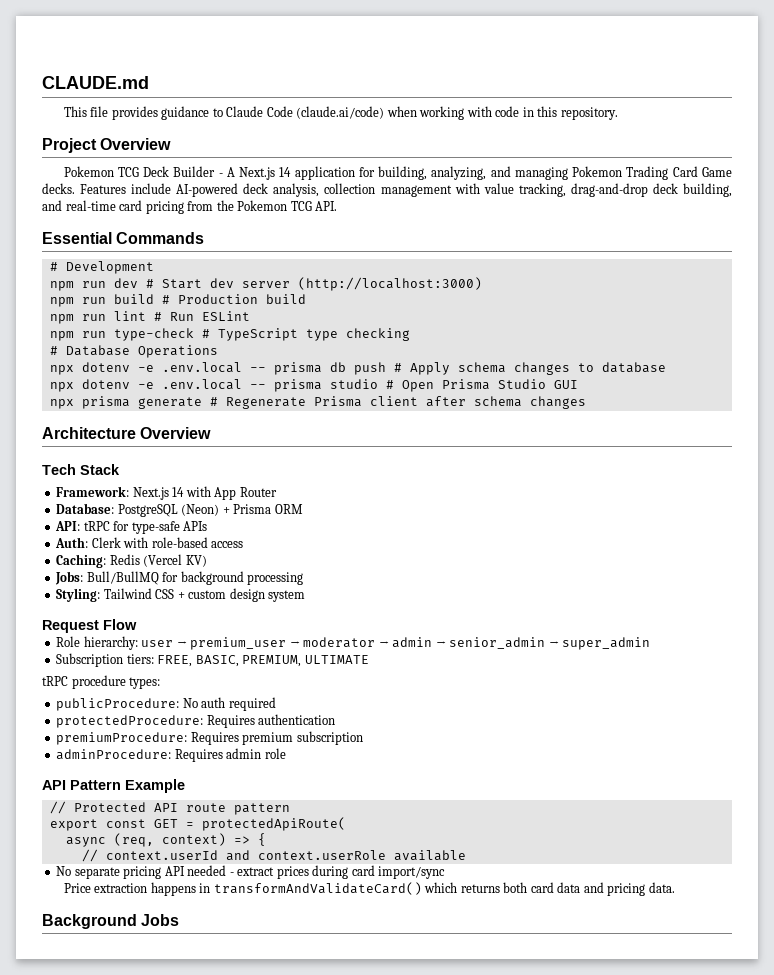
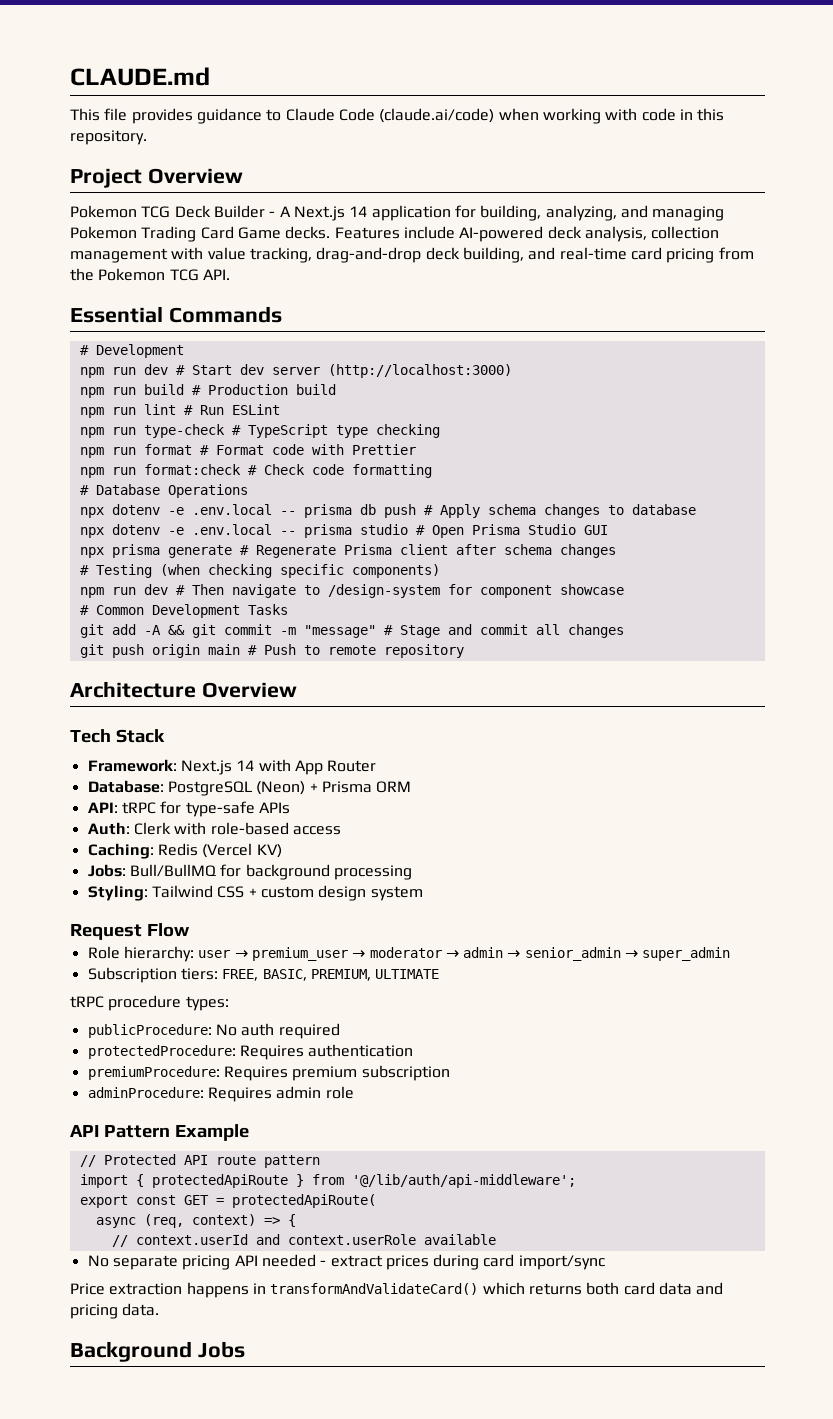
(410, 334) none -> [79,444,416,458] [79,464,432,478] // npm run format # Format code with Prettier // npm run format:check # Check code formatting
(586, 402) none -> [79,564,440,578] [79,584,624,598] [79,604,288,618] [79,624,624,638] [79,644,464,658] // # Testing (when checking specific components) // npm run dev # Then navigate to /design-system for component showcase // # Common Development Tasks // git add -A && git commit -m "message" # Stage and commit all changes // git push origin main # Push to remote repository
(290, 809) none -> [79,1174,576,1188] // import { protectedApiRoute } from '@/lib/auth/api-middleware';

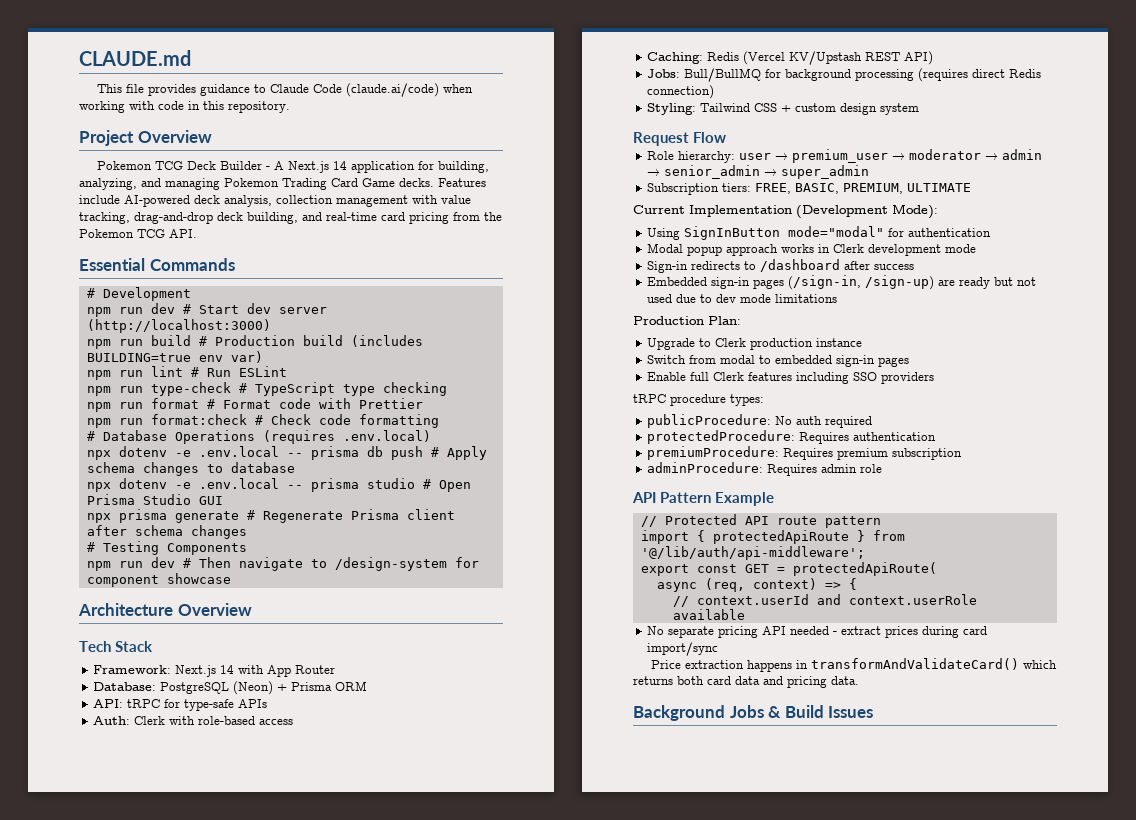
(336, 389) none -> [350,335,423,347] [86,351,263,363] (includes BUILDING=true env var)
(248, 491) none -> [262,430,431,444] (requires .env.local)
[159,564,440,578] (when checking specific components) -> [166,543,247,555] Components
[79,604,288,618] [79,624,624,638] [79,644,464,658] // # Common Development Tasks // git add -A && git commit -m "message" # Stage and commit all changes // git push origin main # Push to remote repository -> (231, 578) none
[256,844,282,858] KV) -> [789,51,934,65] KV/Upstash REST API)
(412, 872) none -> [918,68,1042,82] [647,85,715,99] (requires direct Redis connection)
(440, 974) none -> [633,204,938,219] [647,226,992,240] [647,243,977,256] [647,259,915,273] [647,275,1037,290] [647,294,838,303] [633,316,741,325] [647,338,863,350] [647,355,910,367] [647,372,935,384] // Current Implementation (Development Mode): // Using SignInButton mode="modal" for authentication // Modal popup approach works in Clerk development mode // Sign-in redirects to /dashboard after success // Embedded sign-in pages (/sign-in, /sign-up) are ready but not used due to dev mode limitations // Production Plan: // Upgrade to Clerk production instance // Switch from modal to embedded sign-in pages // Enable full Clerk features including SSO providers
(245, 1349) none -> [768,705,874,718] & Build Issues

